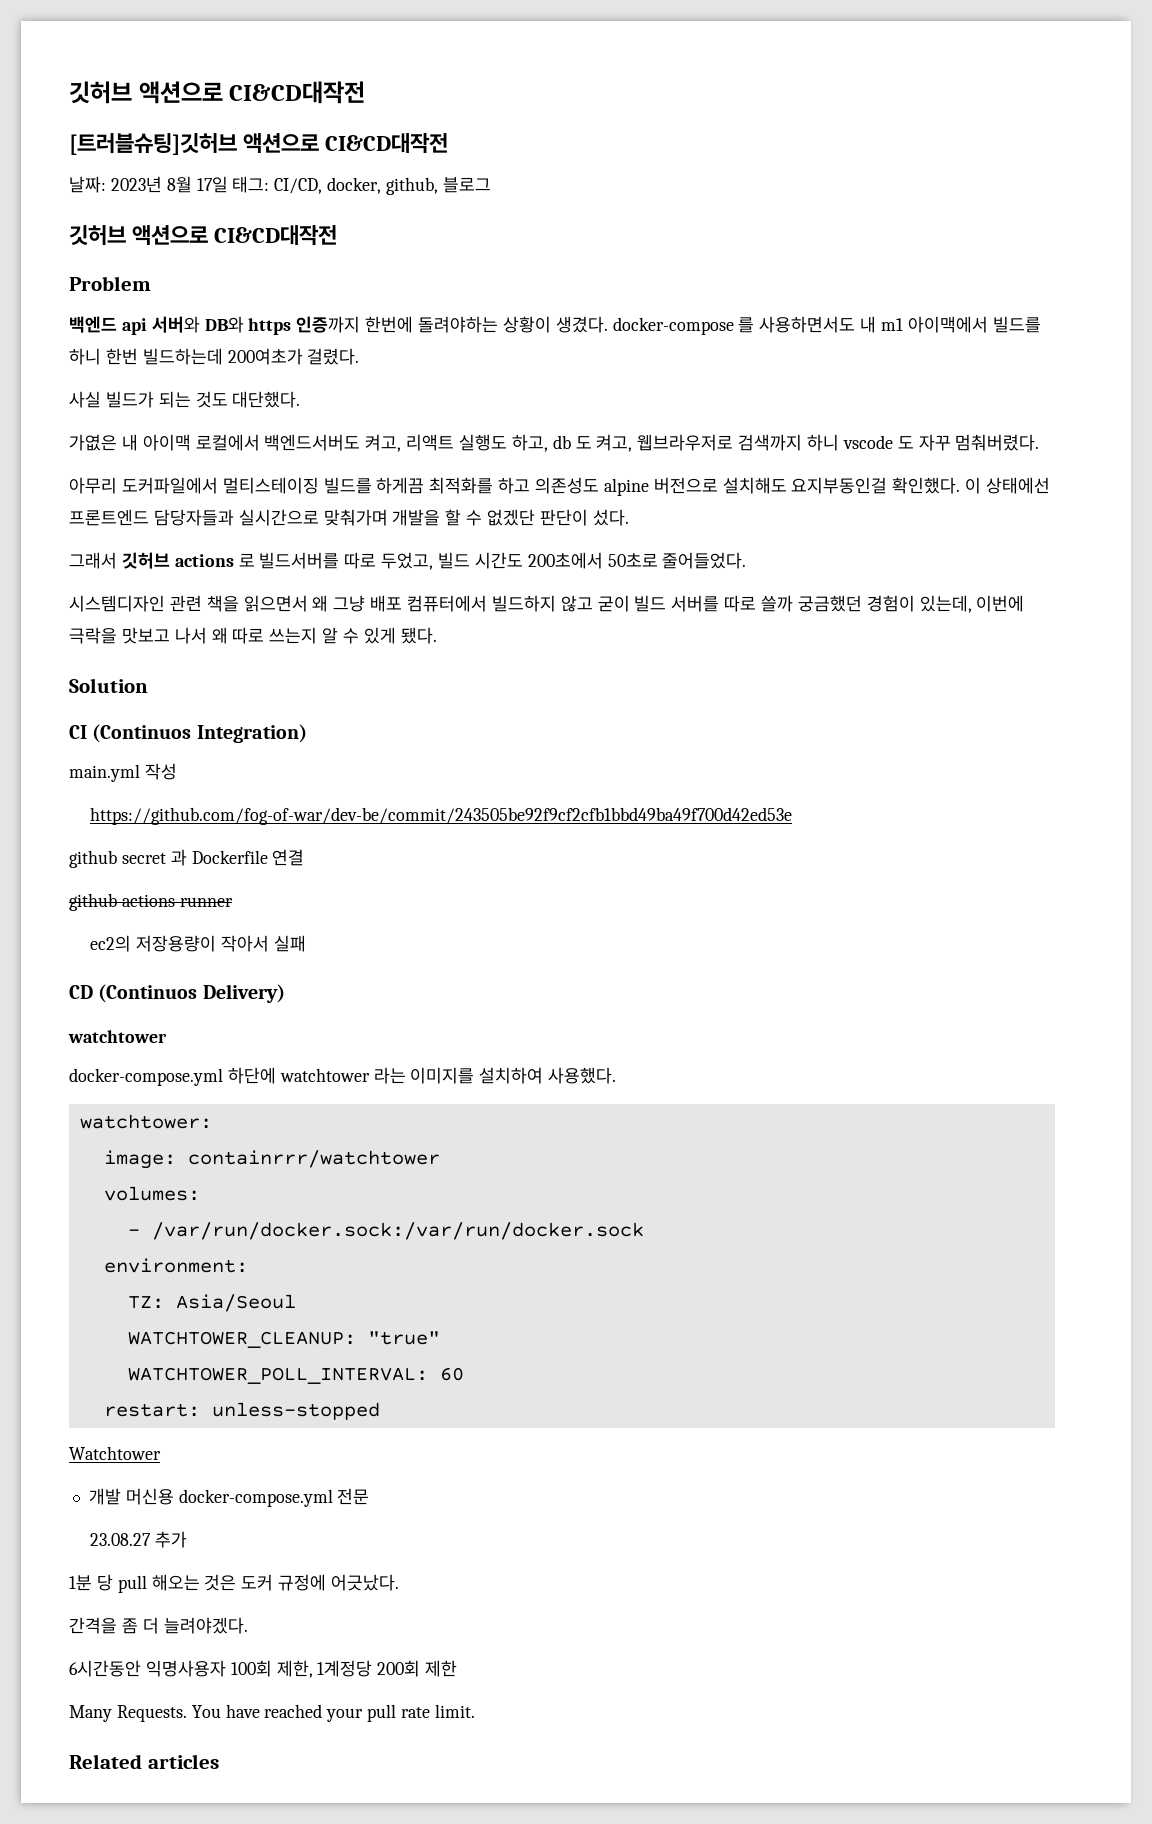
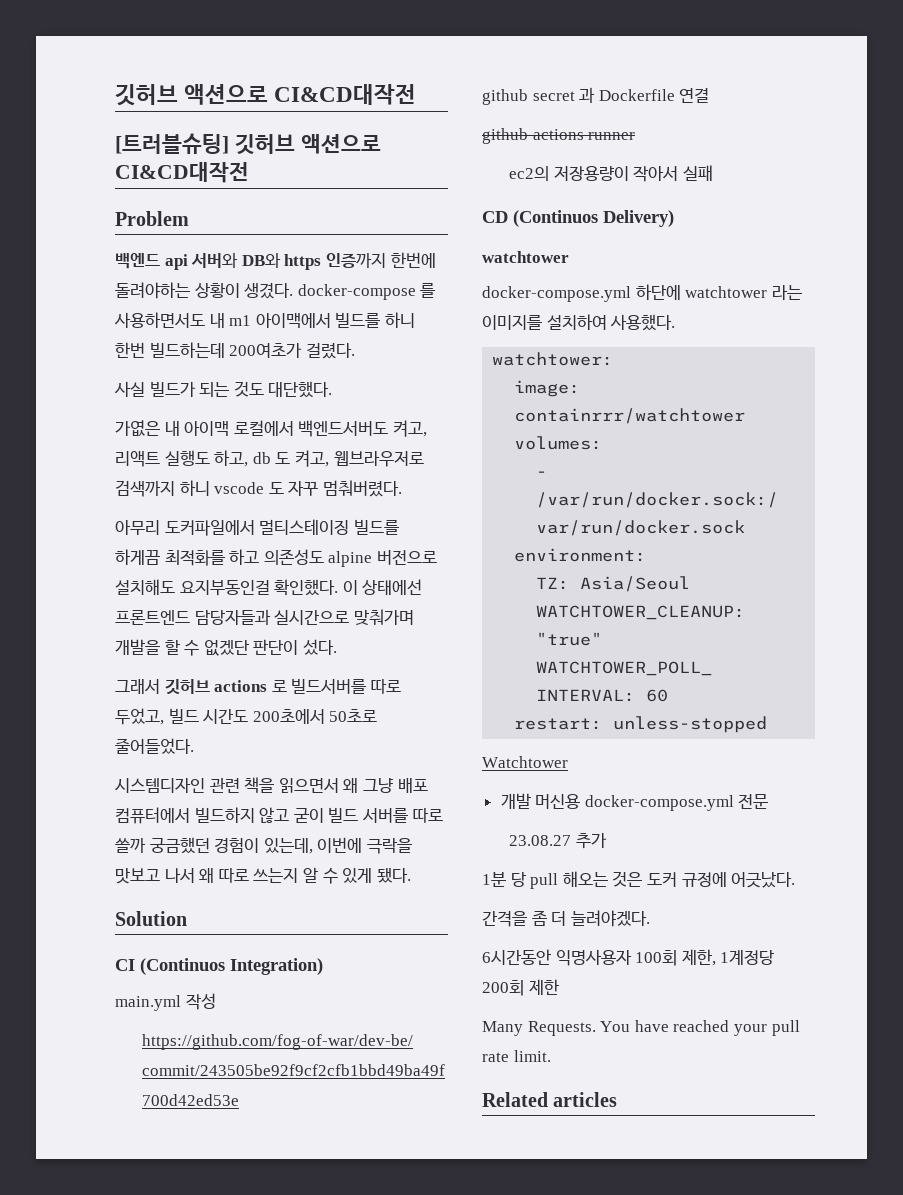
[69,81,366,104] [69,133,449,155] [69,176,491,195] 깃허브 액션으로 CI&CD대작전 // [트러블슈팅]깃허브 액션으로 CI&CD대작전 // 날짜: 2023년 8월 17일 태그: CI/CD, docker, github, 블로그 // -> [115,84,417,106] [115,133,229,154] 깃허브 액션으로 CI&CD대작전 // [트러블슈팅]

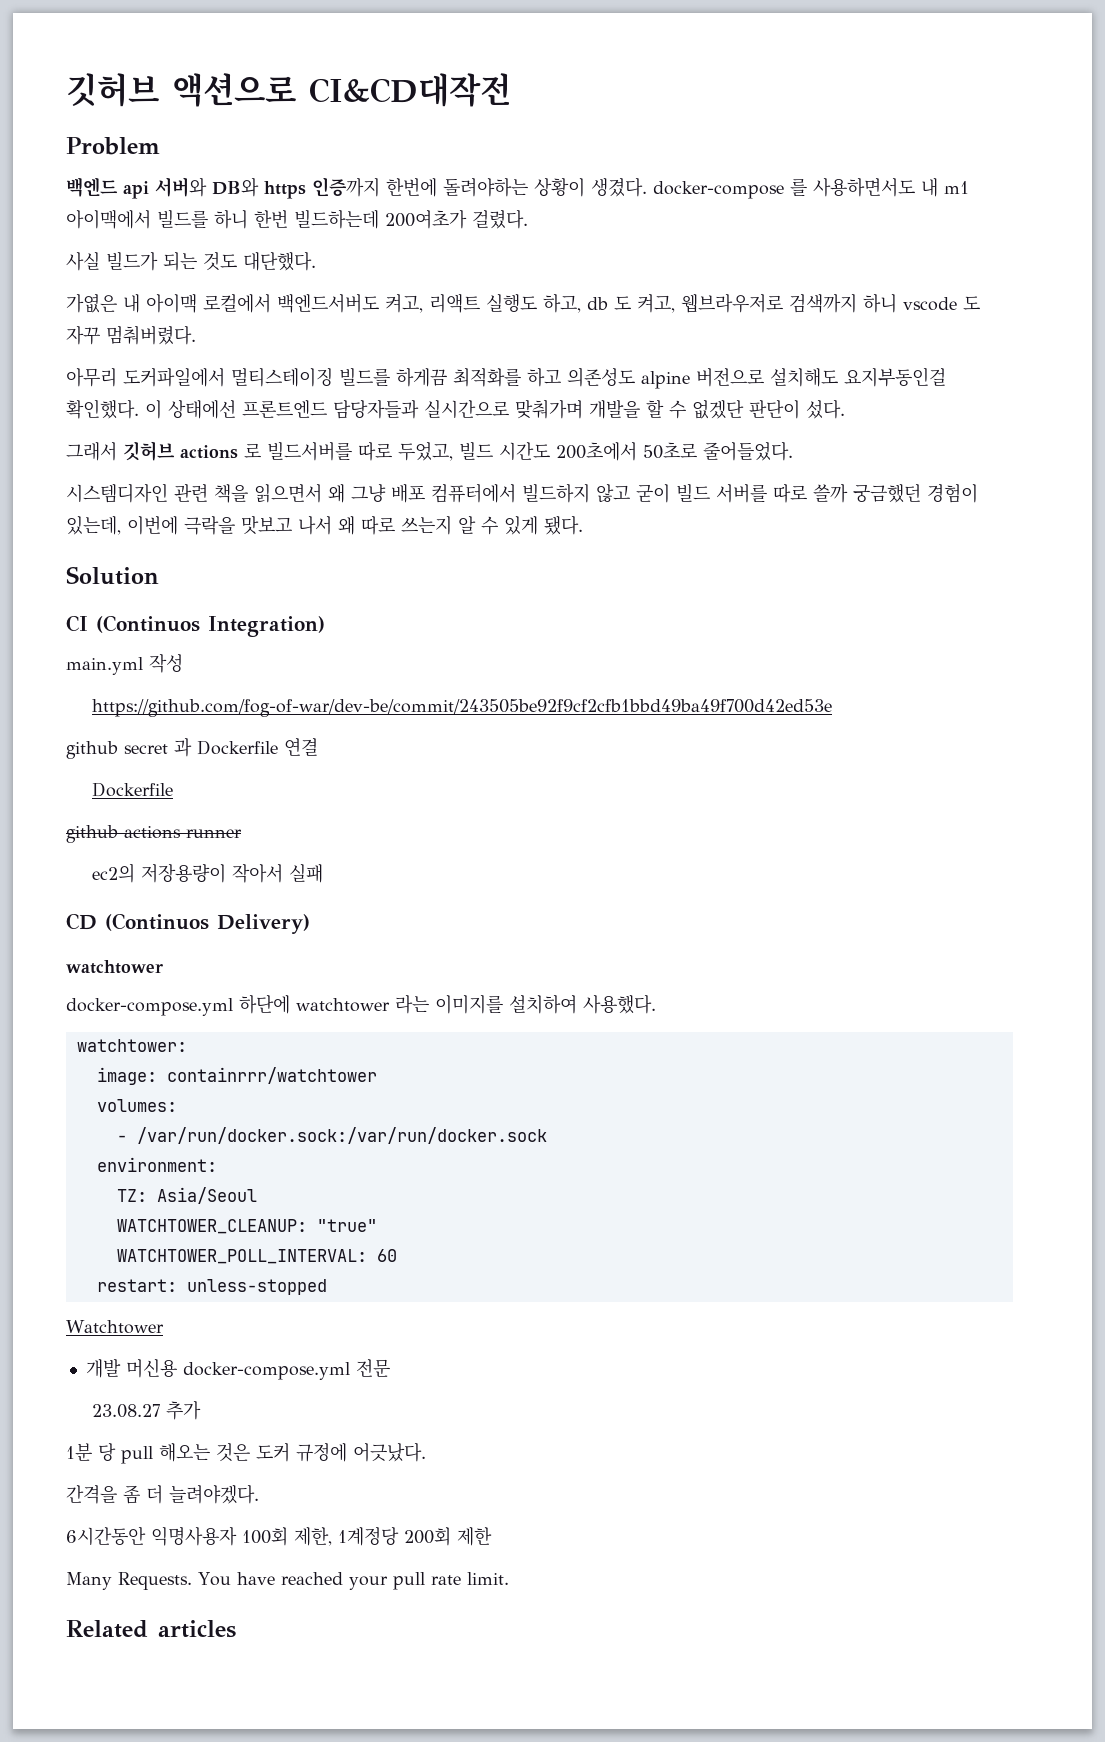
[115,84,417,106] [115,133,381,155] [115,162,249,183] 깃허브 액션으로 CI&CD대작전 // [트러블슈팅] 깃허브 액션으로 CI&CD대작전 -> [66,73,511,107] 깃허브 액션으로 CI&CD대작전
(710, 95) none -> [91,782,173,797] // Dockerfile

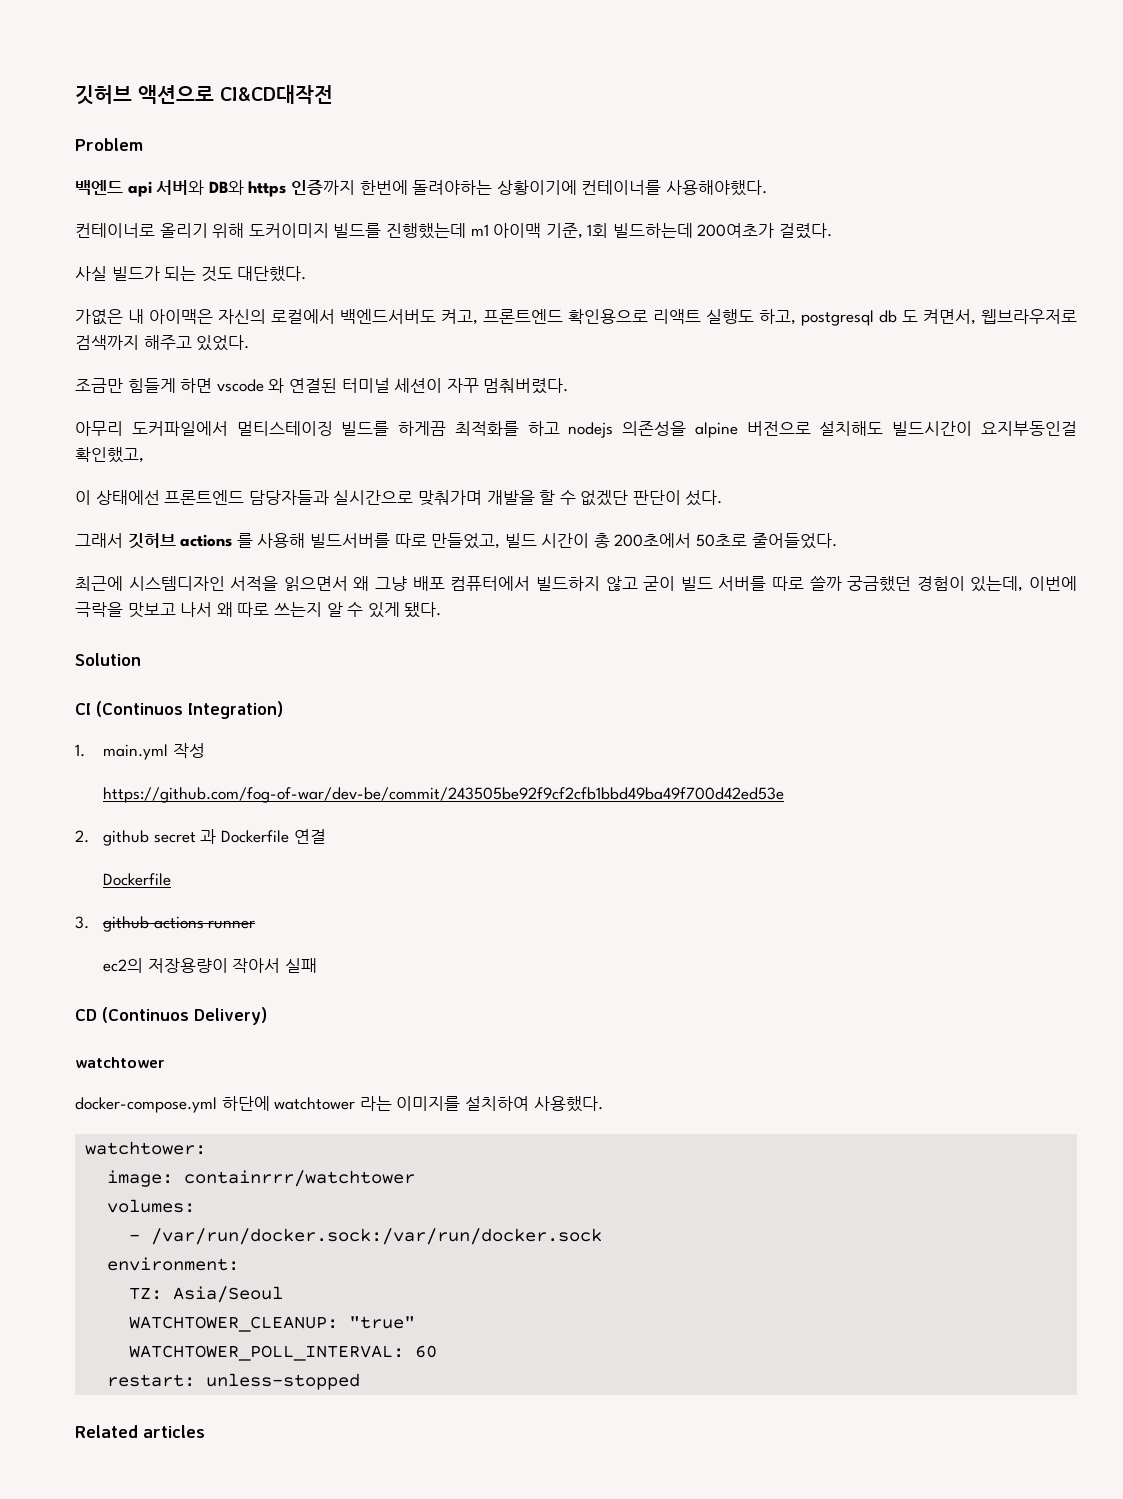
[534,177,969,199] [66,209,288,229] 상황이 생겼다. docker-compose 를 사용하면서도 내 m1 아이맥에서 빌드를 하니 한번 -> [496,180,767,196] [75,223,609,239] 상황이기에 컨테이너를 사용해야했다. // 컨테이너로 올리기 위해 도커이미지 빌드를 진행했는데 m1 아이맥 기준, 1회
[146,294,197,313] 아이맥 -> [149,309,266,324] 아이맥은 자신의
(423, 303) none -> [483,309,648,324] 프론트엔드 확인용으로
(581, 303) none -> [801,310,874,326] postgresql
[637,294,675,313] 켜고, -> [923,309,976,325] 켜면서,
[863,294,980,313] 하니 vscode 도 -> [143,335,250,351] [75,378,443,393] 해주고 있었다. // 조금만 힘들게 하면 vscode 와 연결된 터미널 세션이
[567,367,635,387] 의존성도 -> [568,421,687,438] nodejs 의존성을
[844,367,946,387] [66,399,139,419] 요지부동인걸 확인했다. -> [892,421,1077,436] [75,447,144,463] 빌드시간이 요지부동인걸 확인했고, //
[244,441,550,461] 로 빌드서버를 따로 두었고, 빌드 시간도 -> [236,533,610,549] 를 사용해 빌드서버를 따로 만들었고, 빌드 시간이 총
[66,483,248,503] 시스템디자인 관련 책을 -> [75,576,279,591] 최근에 시스템디자인 서적을
(325, 626) none -> [75,744,85,757] 1.
(832, 708) none -> [75,830,89,843] 2.
(173, 789) none -> [75,916,89,929] 3.
[66,1320,164,1334] [85,1359,390,1380] [91,1401,201,1420] [66,1442,426,1464] [66,1484,259,1504] [66,1526,492,1546] [66,1572,509,1590] // Watchtower // 개발 머신용 docker-compose.yml 전문 // 23.08.27 추가 // 1분 당 pull 해오는 것은 도커 규정에 어긋났다. // 간격을 좀 더 늘려야겠다. // 6시간동안 익명사용자 100회 제한, 1계정당 200회 제한 // Many Requests. You have reached your pull rate limit. -> (361, 1381) none

